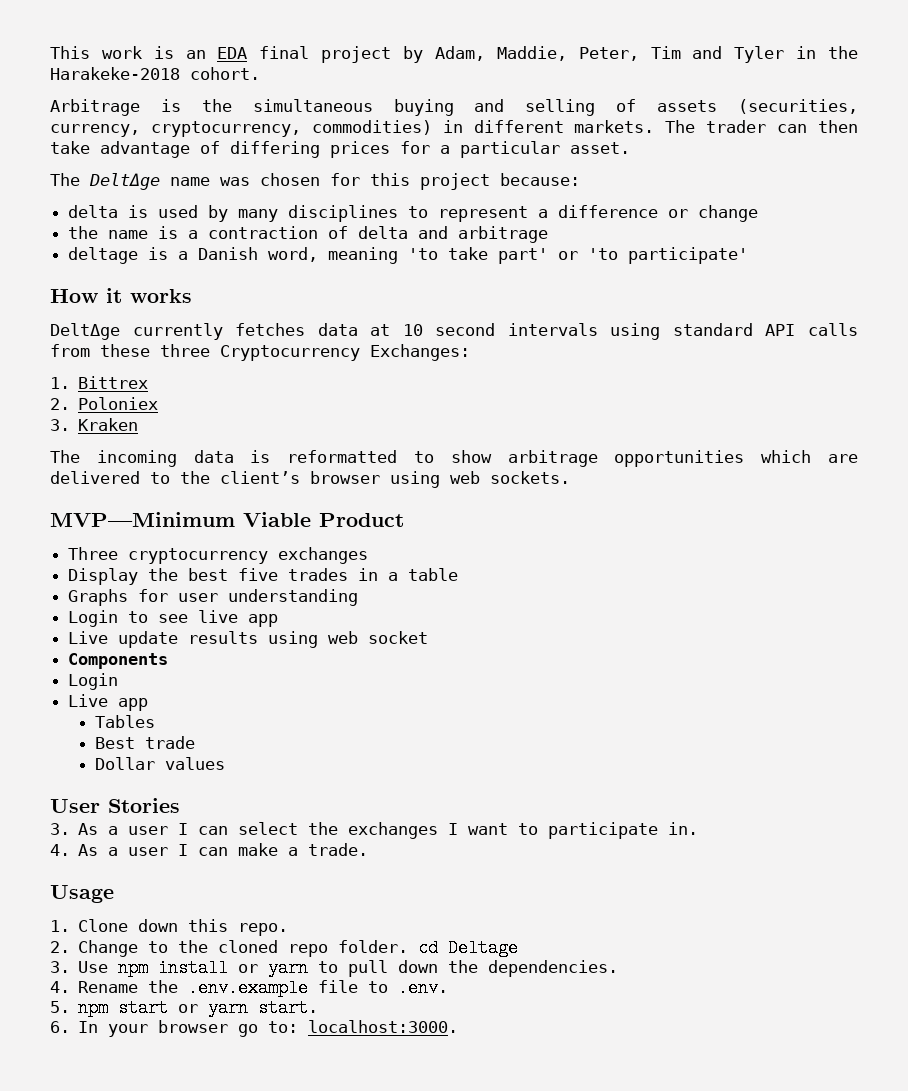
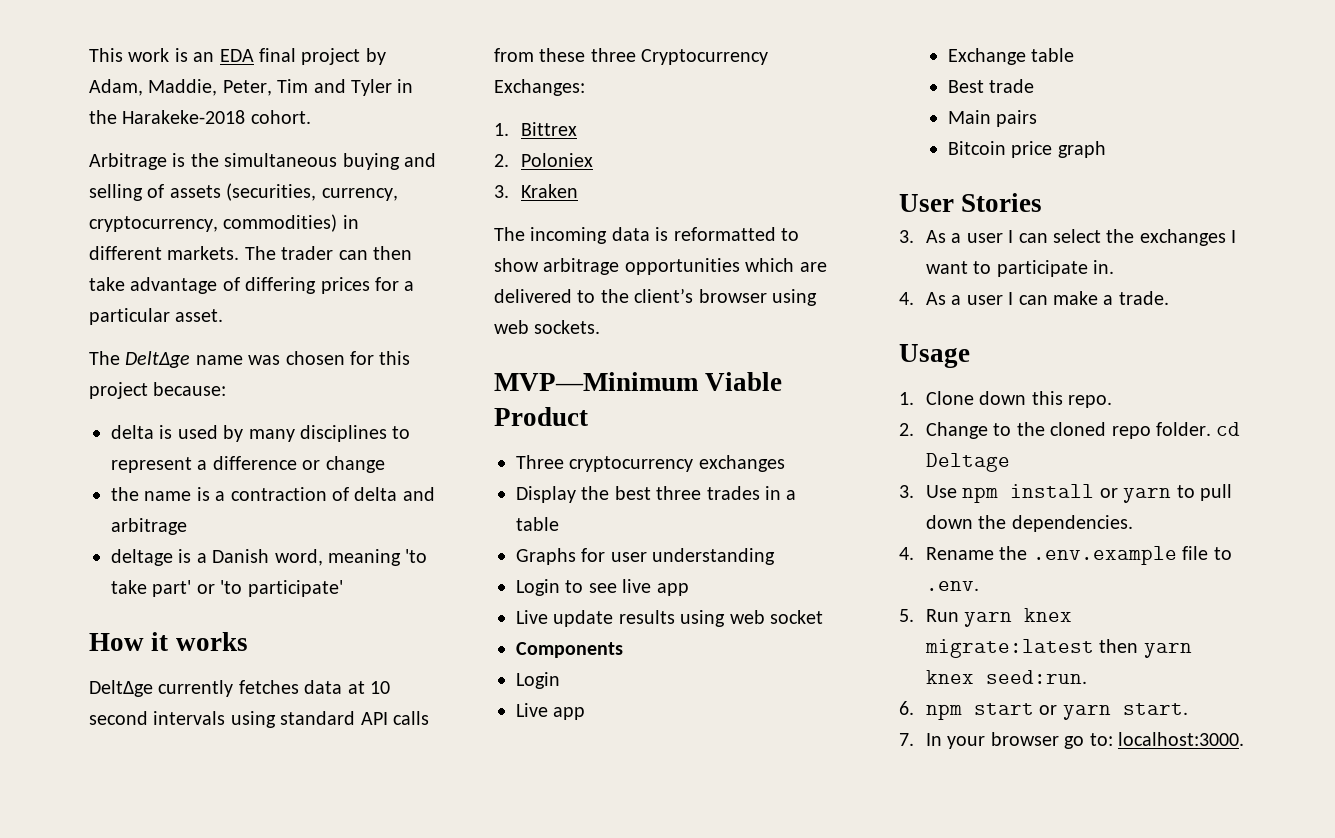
[238,568,279,581] five -> [656,486,702,500] three
[95,715,156,728] Tables -> [947,48,1075,65] Exchange table
[95,757,226,770] Dollar values -> [947,110,1038,127] [947,141,1106,158] Main pairs // Bitcoin price graph
(70, 1007) none -> [925,608,1073,627] [924,639,1192,658] [925,670,1087,684] [899,701,914,715] Run yarn knex migrate:latest then yarn knex seed:run. // 6.
[50,1021,70,1033] 6. -> [899,733,914,746] 7.

